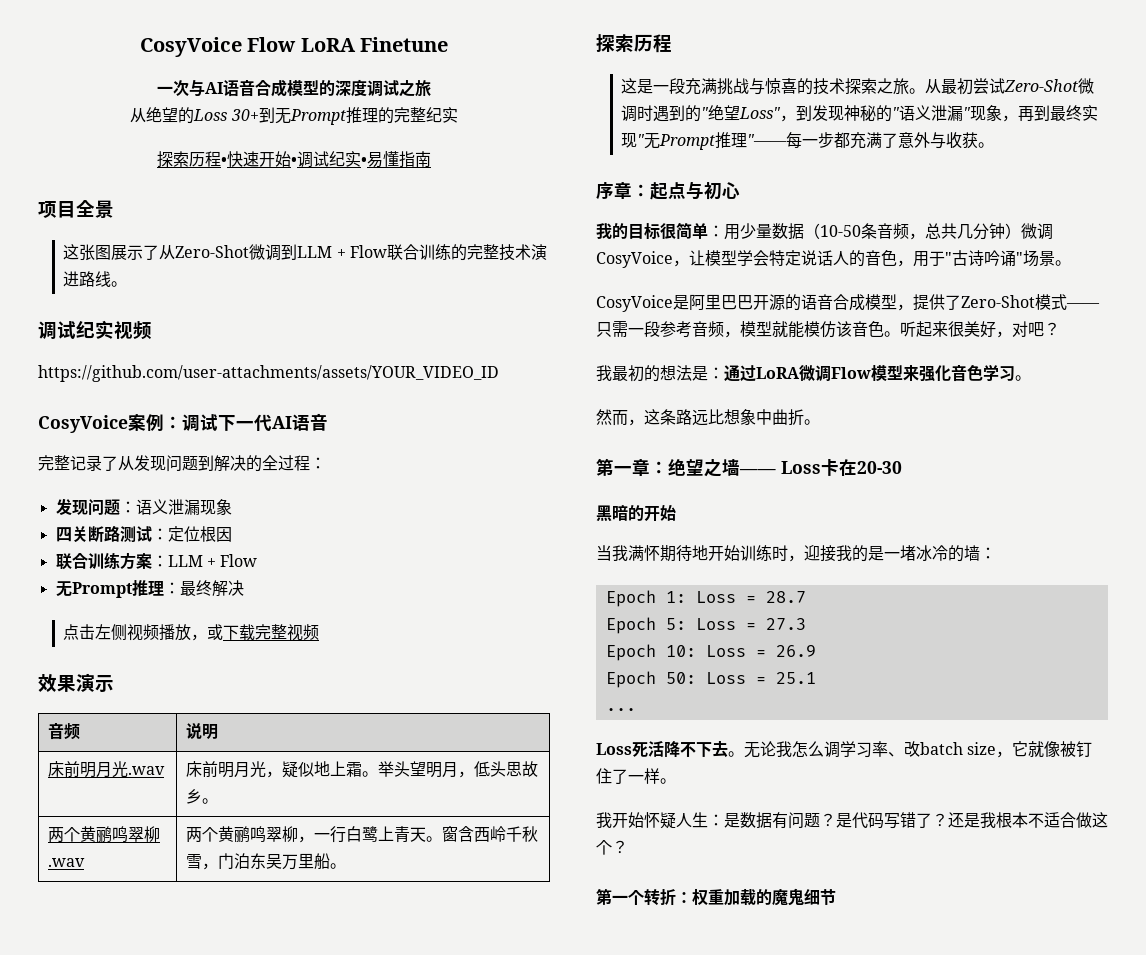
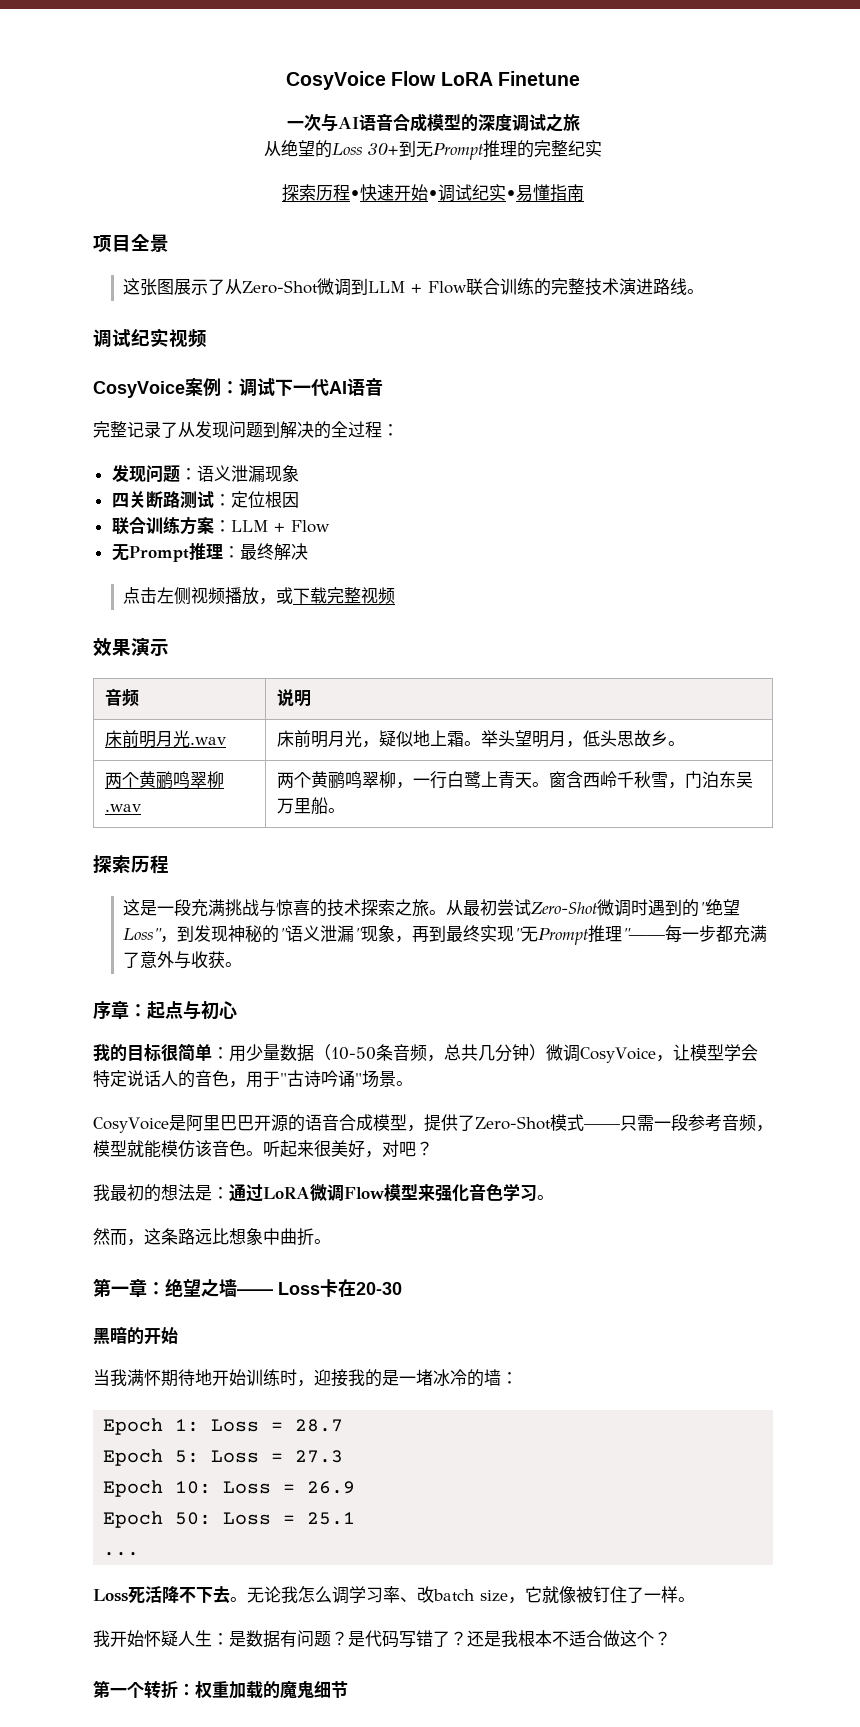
[38,365,499,382] // https://github.com/user-attachments/assets/YOUR_VIDEO_ID -> (207, 338) none

